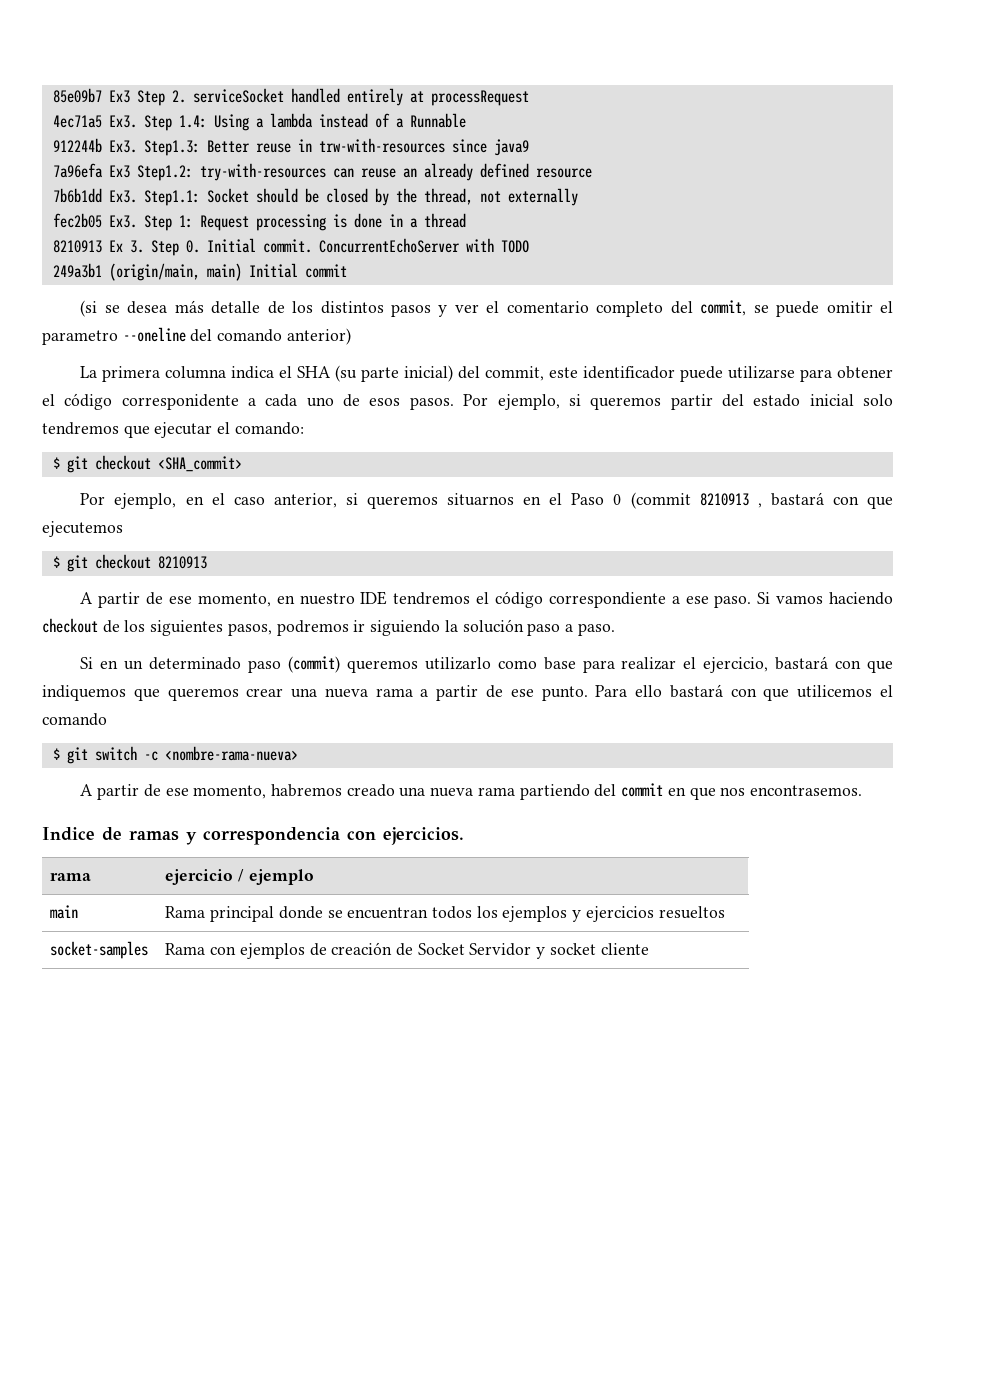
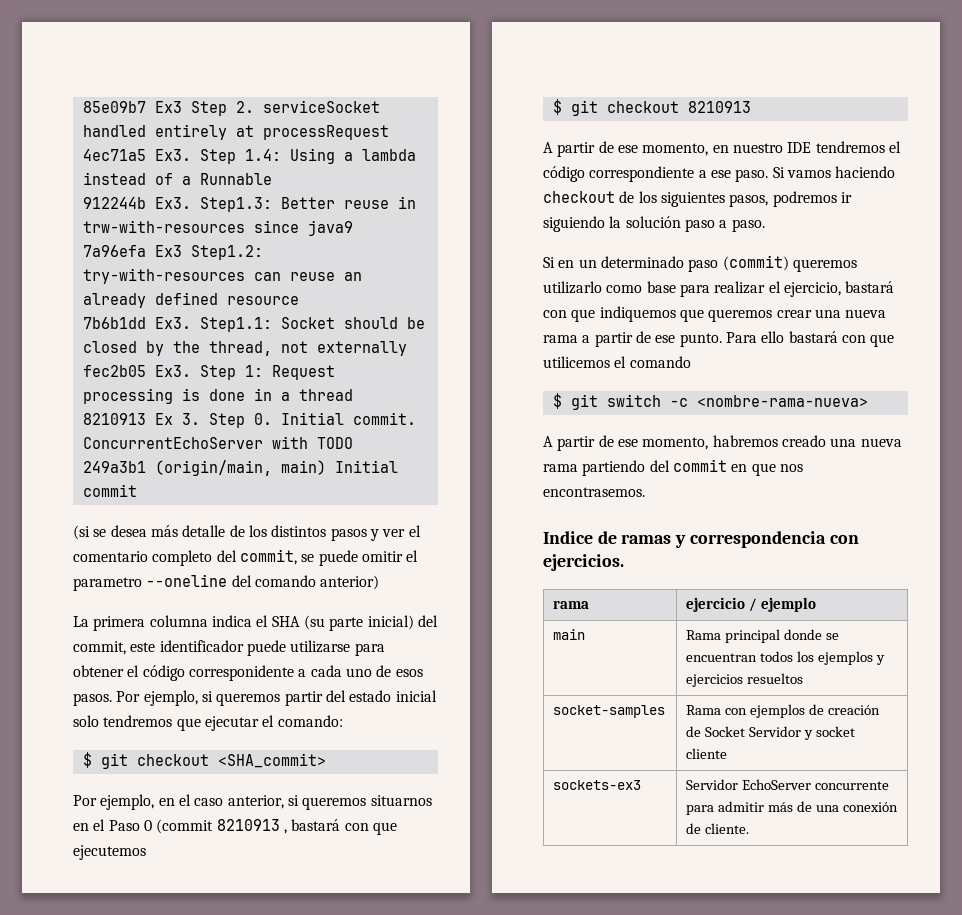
(649, 949) none -> [553,780,642,790] [686,779,890,790] [686,801,898,815] [686,823,750,834] // sockets-ex3 | Servidor EchoServer concurrente para admitir más de una conexión de cliente.

